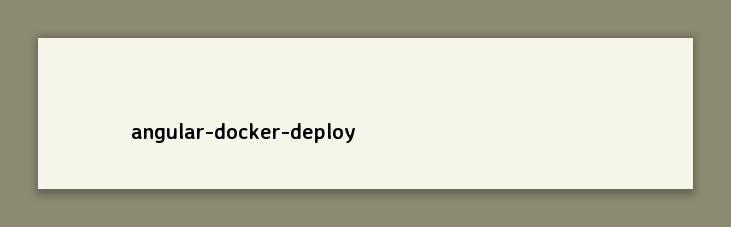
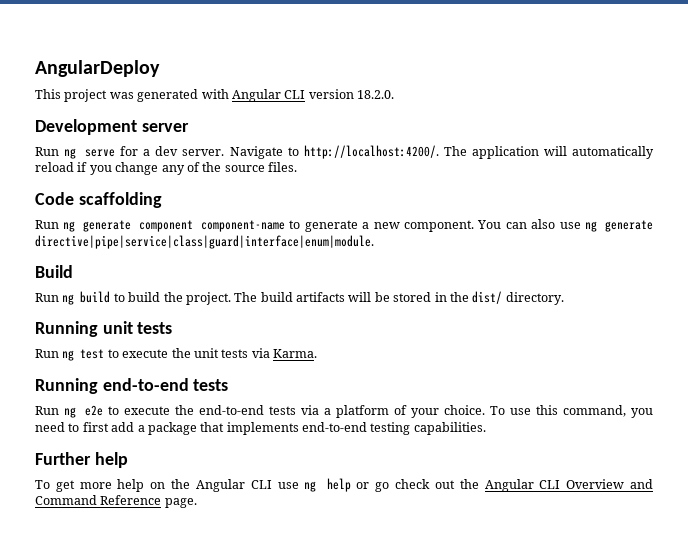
[131,123,356,143] angular-docker-deploy -> [35,60,160,77] [35,89,394,102] [35,119,189,135] [35,145,654,159] [35,162,297,175] [35,192,162,208] [35,219,653,232] [35,235,374,249] [35,265,73,278] [35,291,564,305] [35,321,173,337] [35,348,317,361] [35,378,229,394] [35,405,653,418] [35,422,486,435] [35,452,128,468] [35,478,653,492] [35,495,197,508] AngularDeploy // This project was generated with Angular CLI version 18.2.0. // Development server // Run ng serve for a dev server. Navigate to http://localhost:4200/. The application will automatically reload if you change any of the source files. // Code scaffolding // Run ng generate component component-name to generate a new component. You can also use ng generate directive|pipe|service|class|guard|interface|enum|module. // Build // Run ng build to build the project. The build artifacts will be stored in the dist/ directory. // Running unit tests // Run ng test to execute the unit tests via Karma. // Running end-to-end tests // Run ng e2e to execute the end-to-end tests via a platform of your choice. To use this command, you need to first add a package that implements end-to-end testing capabilities. // Further help // To get more help on the Angular CLI use ng help or go check out the Angular CLI Overview and Command Reference page.

